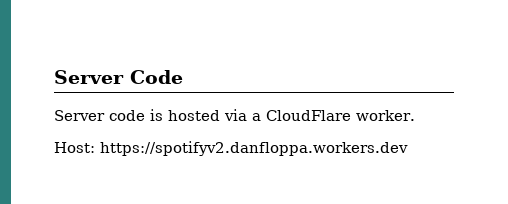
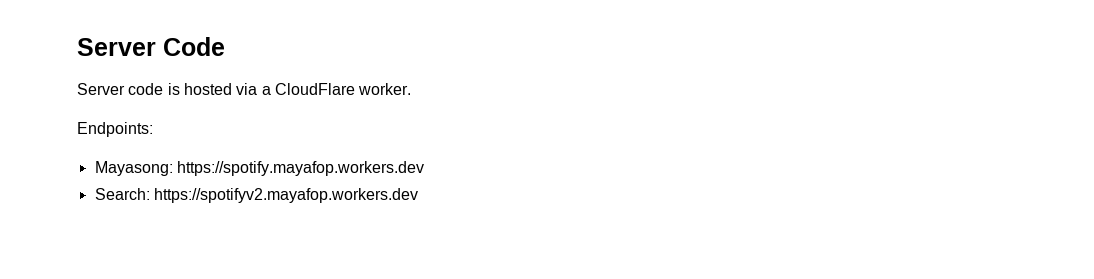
[54,141,408,156] Host: https://spotifyv2.danfloppa.workers.dev -> [77,122,153,137] [94,161,424,176] [94,188,418,203] Endpoints: // Mayasong: https://spotify.mayafop.workers.dev // Search: https://spotifyv2.mayafop.workers.dev

